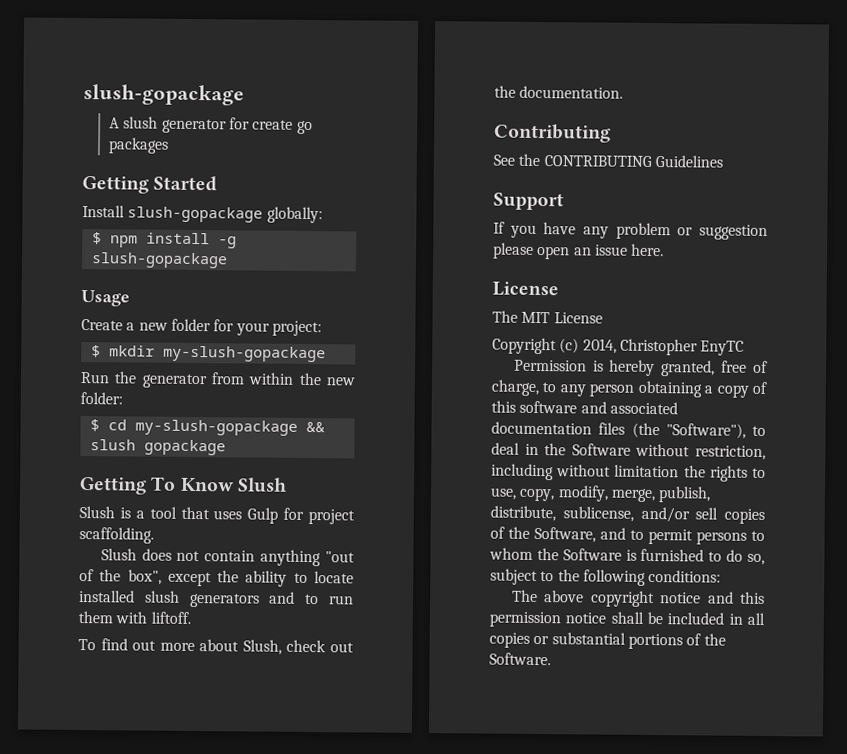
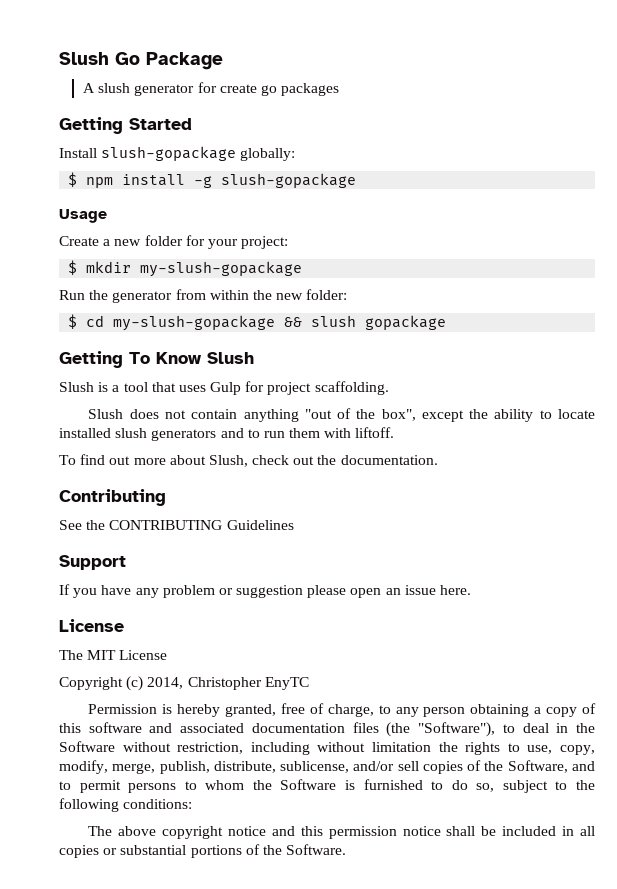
[83,84,244,106] slush-gopackage -> [59,52,223,70] Slush Go Package

